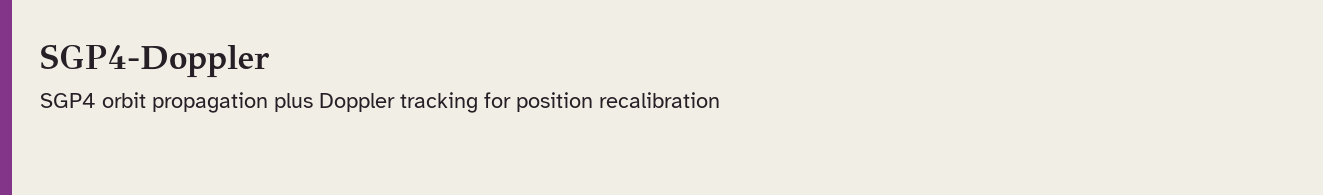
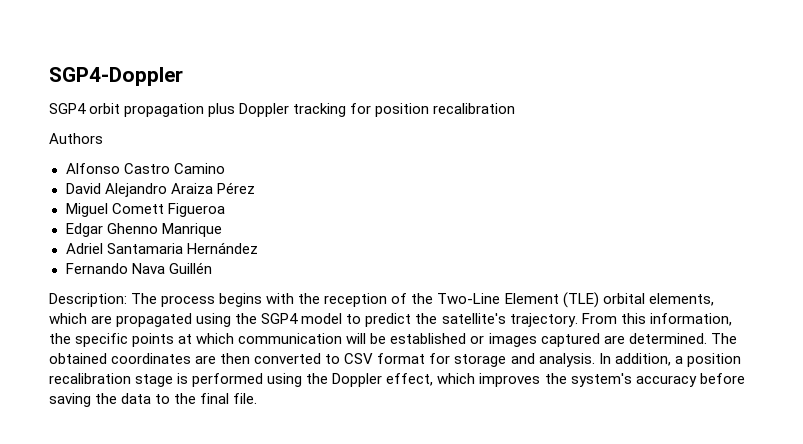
(720, 100) none -> [49,133,103,144] [65,163,225,174] [65,182,255,197] [65,203,225,217] [65,223,222,237] [65,242,258,254] [65,262,212,274] [49,292,714,308] [49,313,732,327] [49,333,737,347] [49,353,741,367] [49,373,745,387] [49,393,258,407] // Authors // Alfonso Castro Camino // David Alejandro Araiza Pérez // Miguel Comett Figueroa // Edgar Ghenno Manrique // Adriel Santamaria Hernández // Fernando Nava Guillén // Description: The process begins with the reception of the Two-Line Element (TLE) orbital elements, which are propagated using the SGP4 model to predict the satellite's trajectory. From this information, the specific points at which communication will be established or images captured are determined. The obtained coordinates are then converted to CSV format for storage and analysis. In addition, a position recalibration stage is performed using the Doppler effect, which improves the system's accuracy before saving the data to the final file.

